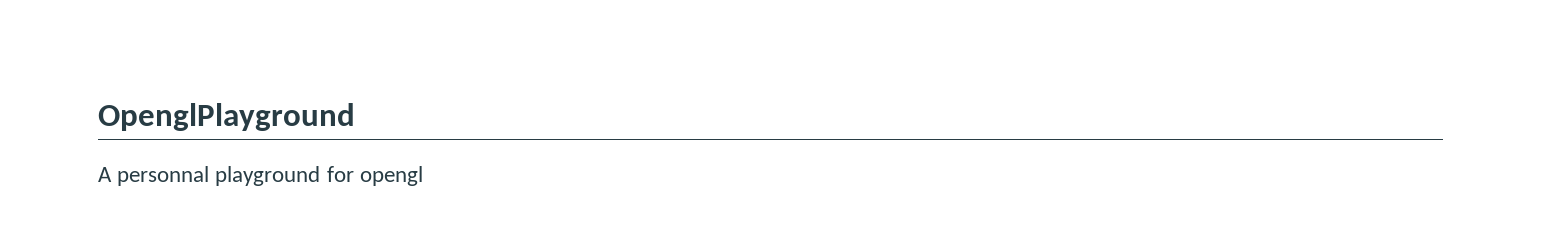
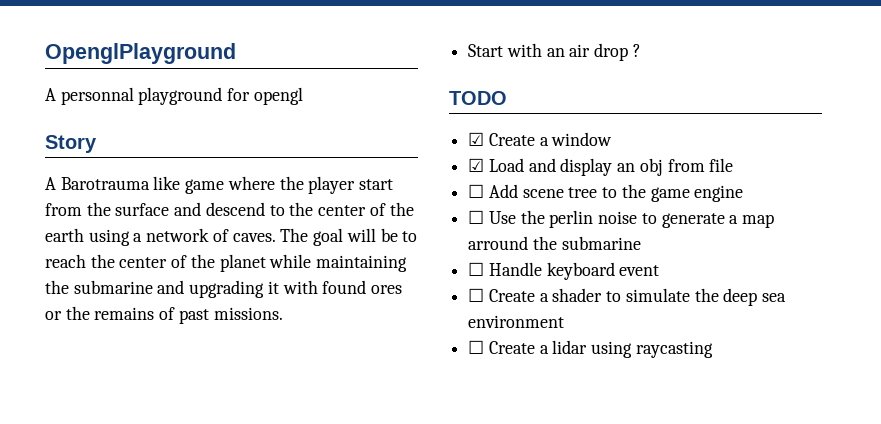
(423, 176) none -> [45,135,97,153] [45,176,394,194] [45,202,414,216] [45,228,418,246] [45,254,408,272] [45,280,403,298] [45,306,283,324] [468,43,641,61] [449,91,507,105] [468,132,613,146] [468,158,734,176] [468,184,744,202] [468,210,775,228] [468,236,641,250] [468,262,660,280] [468,288,787,306] [468,315,565,328] [468,340,713,358] // Story // A Barotrauma like game where the player start from the surface and descend to the center of the earth using a network of caves. The goal will be to reach the center of the planet while maintaining the submarine and upgrading it with found ores or the remains of past missions. // Start with an air drop ? // TODO // ☑ Create a window // ☑ Load and display an obj from file // ☐ Add scene tree to the game engine // ☐ Use the perlin noise to generate a map arround the submarine // ☐ Handle keyboard event // ☐ Create a shader to simulate the deep sea environment // ☐ Create a lidar using raycasting

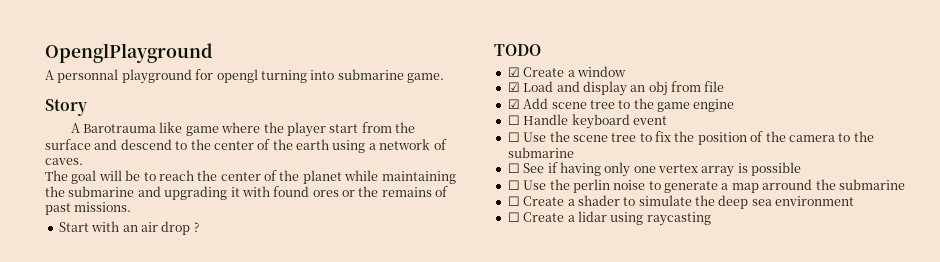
(303, 96) none -> [260,69,444,83] turning into submarine game.
(276, 237) none -> (83, 161) //
[468,184,485,198] ☐ -> [507,99,520,109] ☑
(744, 193) none -> [507,114,667,129] [507,131,874,145] [507,147,574,158] [507,162,802,177] // ☐ Handle keyboard event // ☐ Use the scene tree to fix the position of the camera to the submarine // ☐ See if having only one vertex array is possible
[468,262,660,280] // ☐ Handle keyboard event -> (905, 184) none

